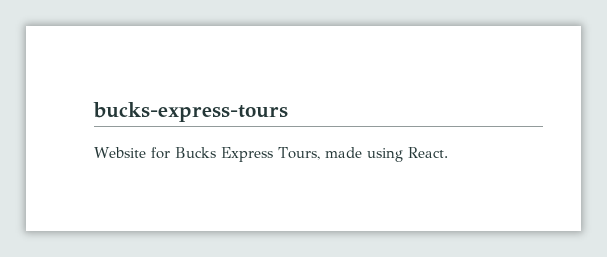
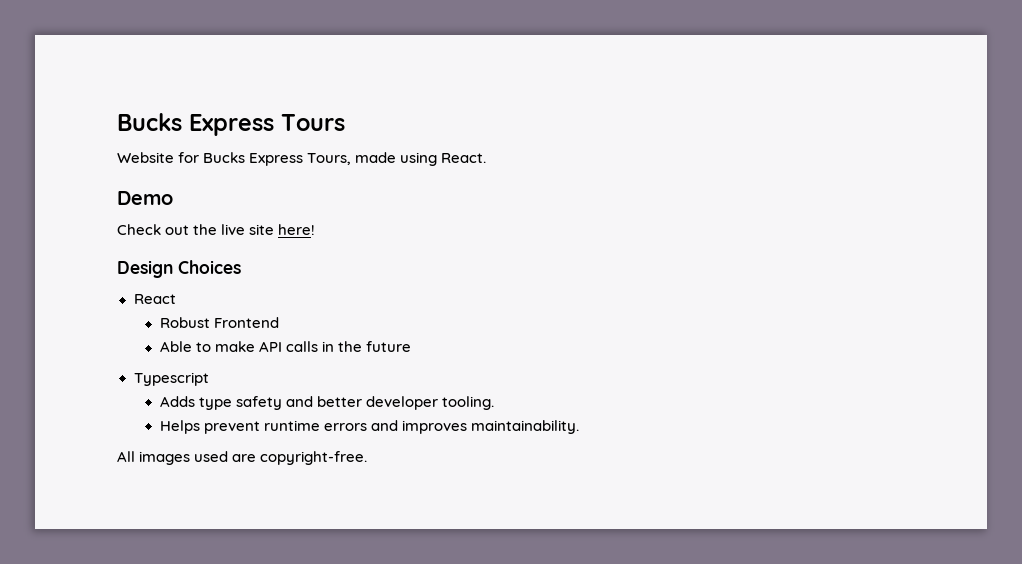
[93,102,288,122] bucks-express-tours -> [117,113,345,136] Bucks Express Tours
(448, 152) none -> [117,191,173,205] [117,224,316,235] [117,260,241,278] [133,294,176,304] [159,317,279,328] [159,341,412,352] [133,372,209,386] [159,396,494,410] [159,420,579,434] [117,451,368,465] // Demo // Check out the live site here! // Design Choices // React // Robust Frontend // Able to make API calls in the future // Typescript // Adds type safety and better developer tooling. // Helps prevent runtime errors and improves maintainability. // All images used are copyright-free.

